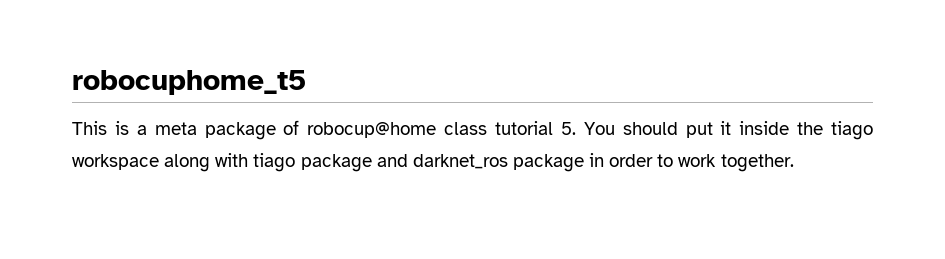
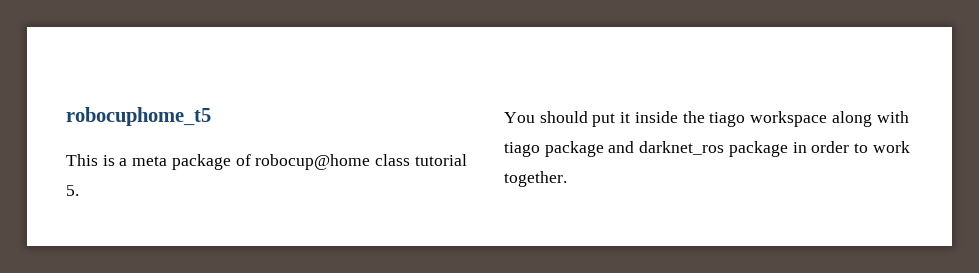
(576, 128) none -> (79, 190) //

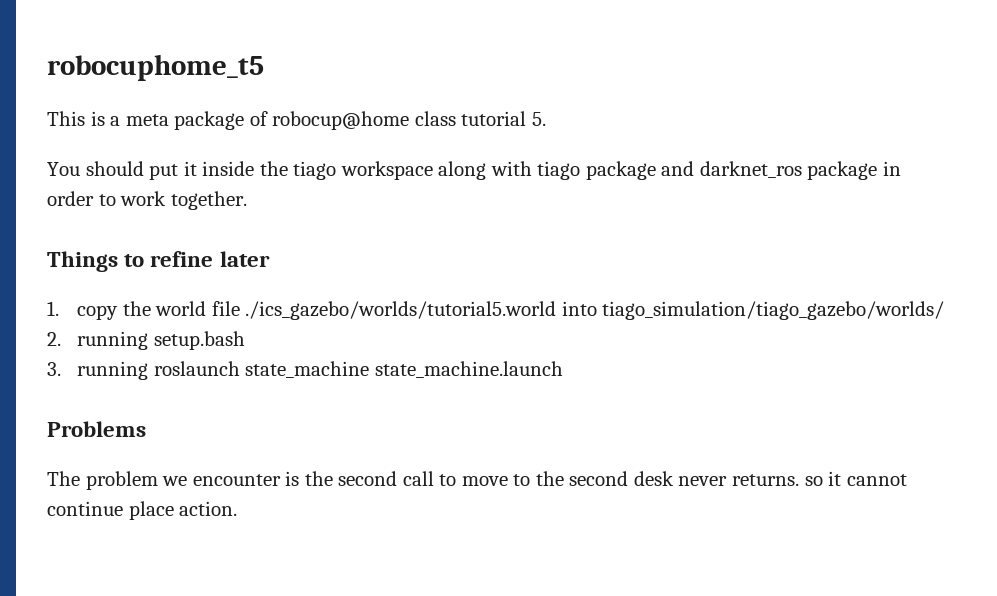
(567, 179) none -> [47,251,270,272] [47,301,945,320] [47,331,245,350] [47,361,563,380] [47,421,146,437] [47,471,907,490] [47,501,238,520] // Things to refine later // 1. copy the world file ./ics_gazebo/worlds/tutorial5.world into tiago_simulation/tiago_gazebo/worlds/ // 2. running setup.bash // 3. running roslaunch state_machine state_machine.launch // Problems // The problem we encounter is the second call to move to the second desk never returns. so it cannot continue place action.

